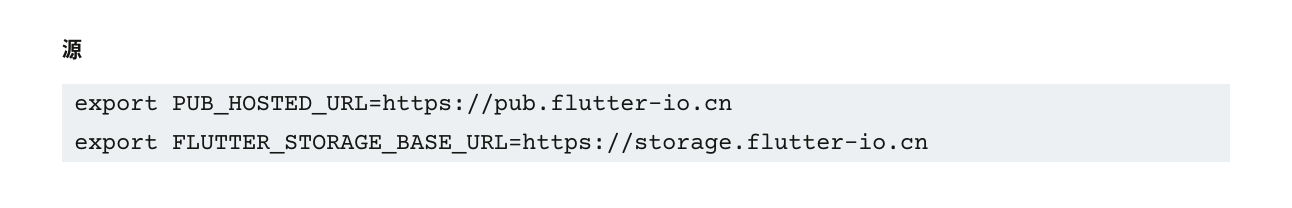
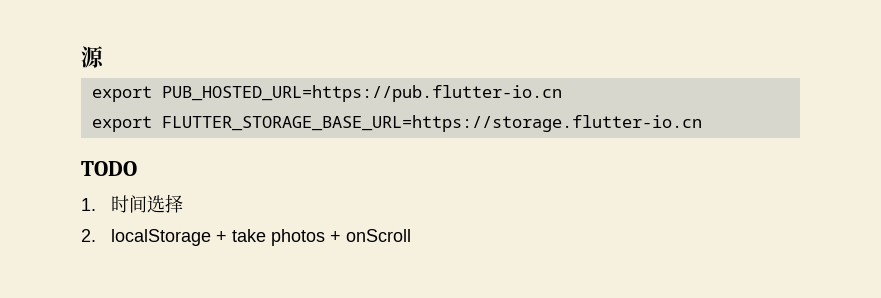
(928, 143) none -> [81,161,137,176] [81,194,184,213] [81,229,412,246] // TODO // 1.时间选择 // 2. localStorage + take photos + onScroll

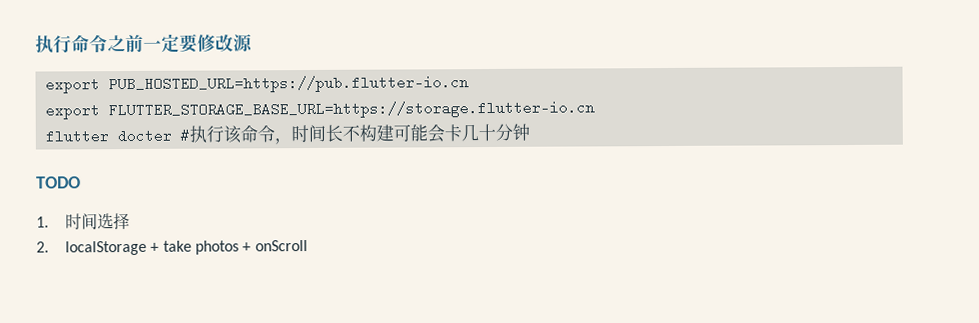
(81, 57) none -> [35,33,234,54] 执行命令之前一定要修改
(702, 123) none -> [44,123,530,145] // flutter docter #执行该命令，时间长不构建可能会卡几十分钟

